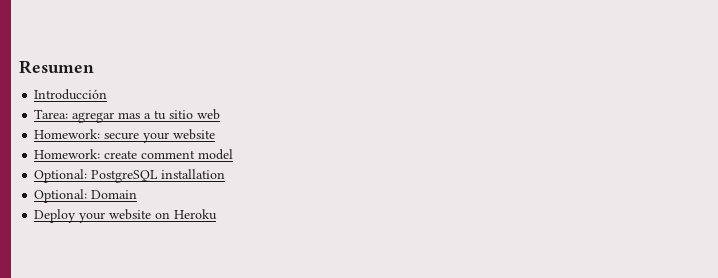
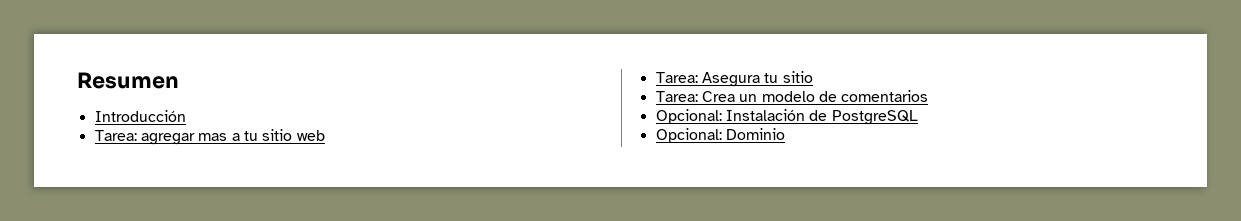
[34,129,216,143] [34,149,234,160] [34,169,226,183] [34,189,138,203] [34,209,218,223] Homework: secure your website // Homework: create comment model // Optional: PostgreSQL installation // Optional: Domain // Deploy your website on Heroku -> [655,71,813,87] [655,90,929,102] [655,109,918,125] [655,128,785,143] Tarea: Asegura tu sitio // Tarea: Crea un modelo de comentarios // Opcional: Instalación de PostgreSQL // Opcional: Dominio

